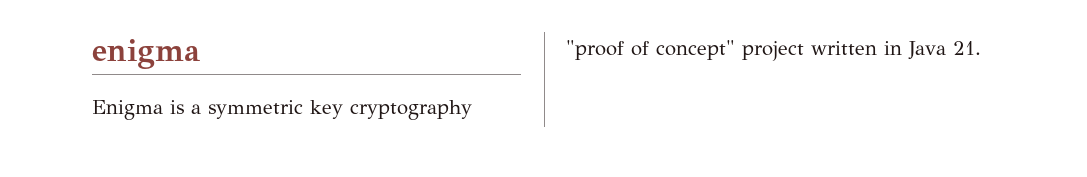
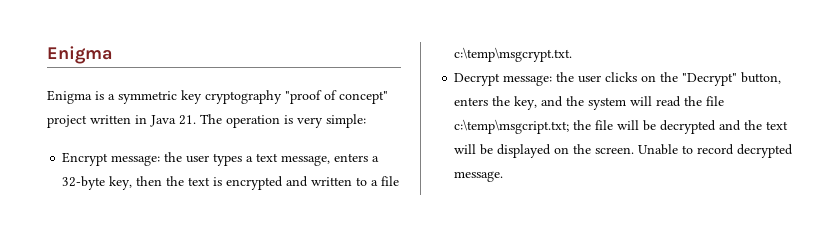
[92,39,200,69] enigma -> [47,46,113,64] Enigma
(981, 48) none -> [200,114,366,128] [62,152,380,166] [62,176,400,190] [454,47,573,62] [454,72,782,86] [454,96,725,110] [454,119,789,134] [454,144,794,158] [454,171,504,182] The operation is very simple: // Encrypt message: the user types a text message, enters a 32-byte key, then the text is encrypted and written to a file c:\temp\msgcrypt.txt. // Decrypt message: the user clicks on the "Decrypt" button, enters the key, and the system will read the file c:\temp\msgcript.txt; the file will be decrypted and the text will be displayed on the screen. Unable to record decrypted message.

